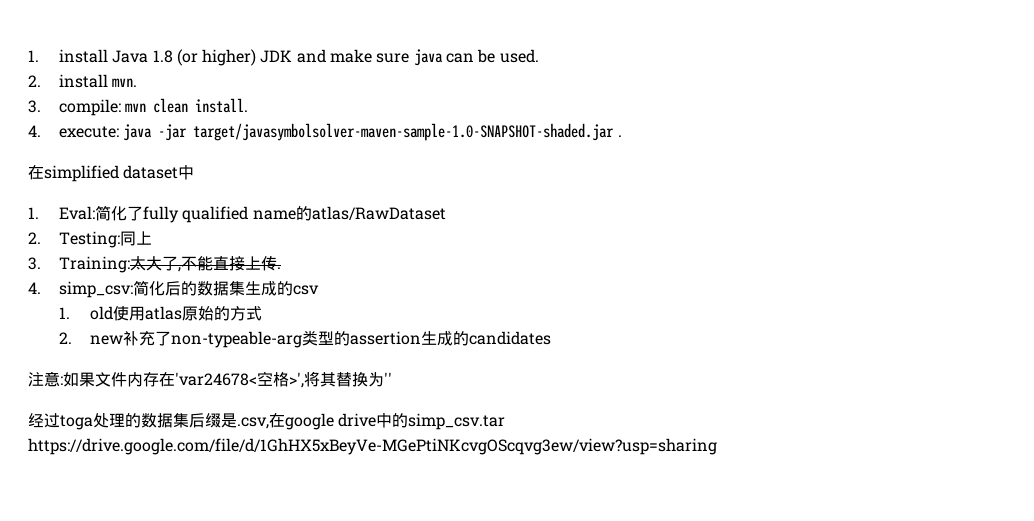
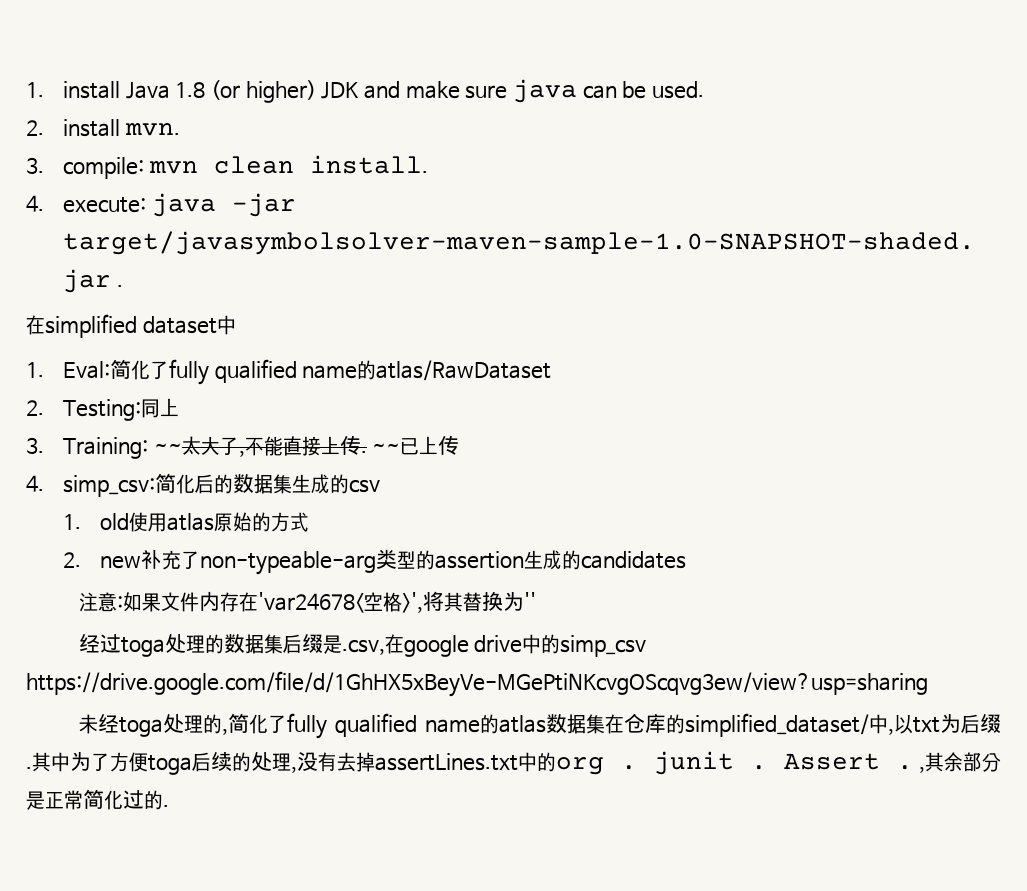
(130, 264) none -> [153,443,182,453] ~~
(281, 268) none -> [372,435,460,455] ~~已上传
[408,413,506,430] simp_csv.tar -> [560,635,647,657] simp_csv
(717, 446) none -> [78,713,1001,739] [26,751,1001,775] [26,789,169,810] // 未经toga处理的,简化了fully qualified name的atlas数据集在仓库的simplified_dataset/中,以txt为后缀.其中为了方便toga后续的处理,没有去掉assertLines.txt中的org . junit . Assert . ,其余部分是正常简化过的.

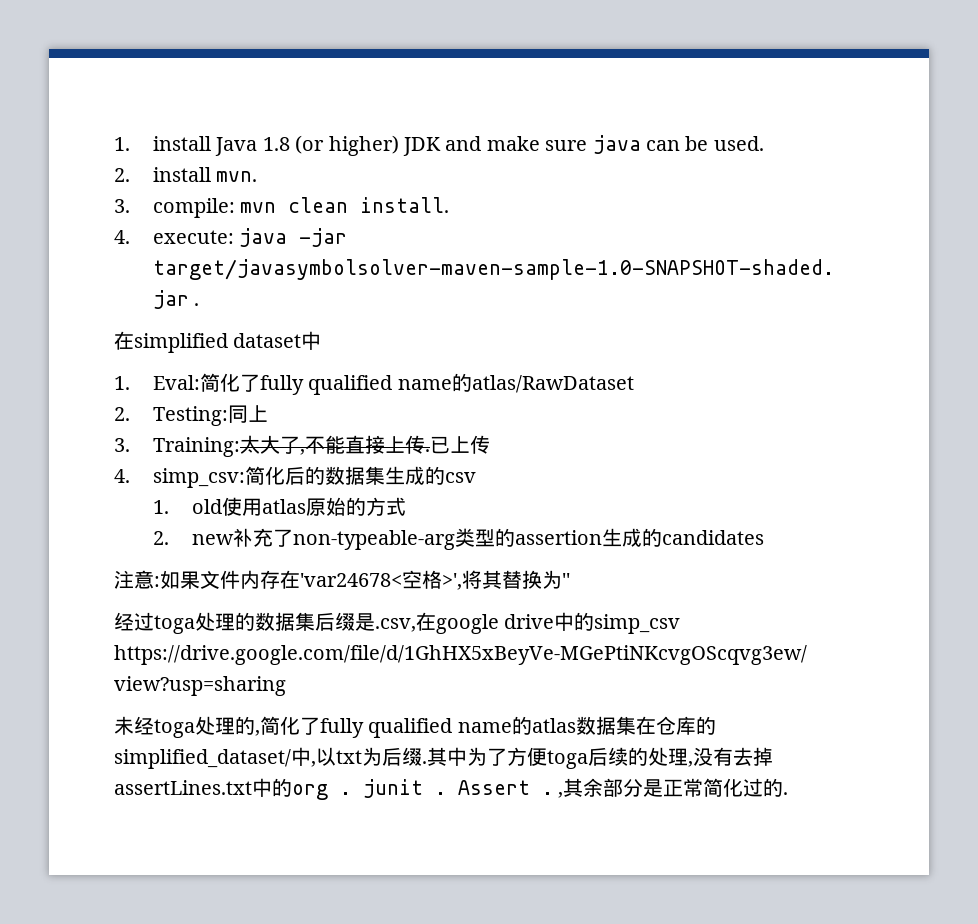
[153,443,182,453] ~~ -> (240, 447) none
[372,443,401,453] ~~ -> (430, 450) none

